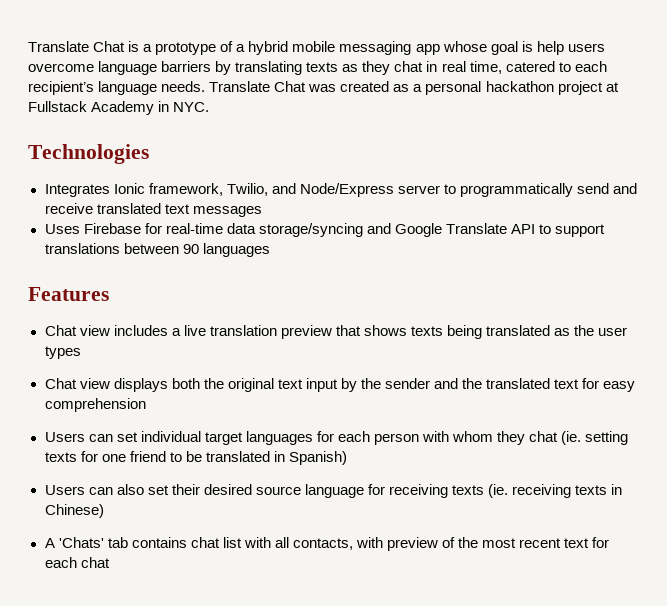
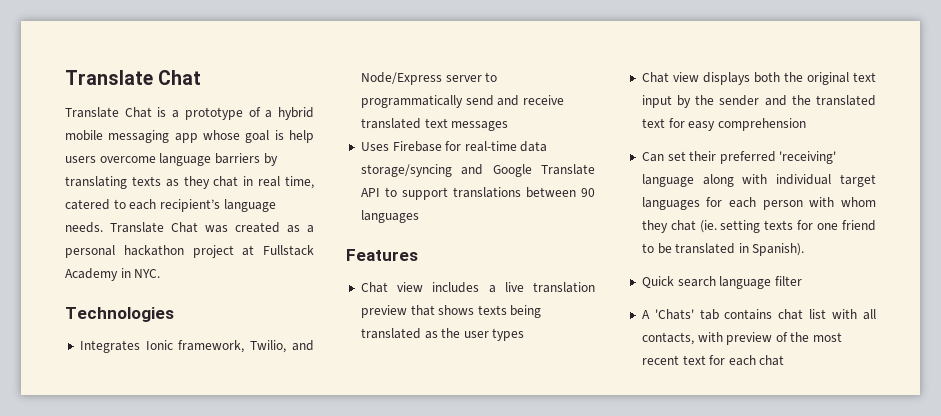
[28,41,126,52] Translate Chat -> [65,70,202,85] [65,107,152,118] Translate Chat // Translate Chat
[44,432,138,442] Users can set -> [641,151,837,164] [641,174,768,187] Can set their preferred 'receiving' language along with
[288,451,347,465] [44,484,623,498] [44,504,104,518] Spanish) // Users can also set their desired source language for receiving texts (ie. receiving texts in Chinese) -> [752,243,805,256] [641,276,802,289] Spanish). // Quick search language filter

